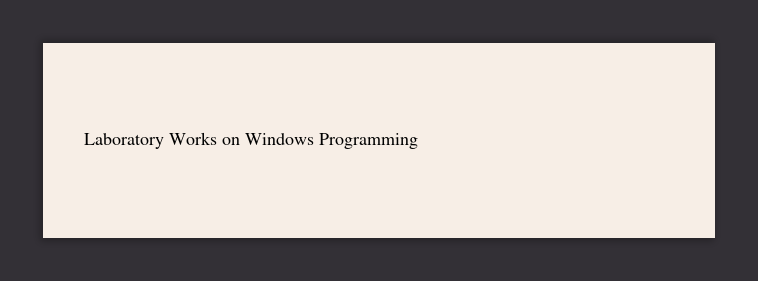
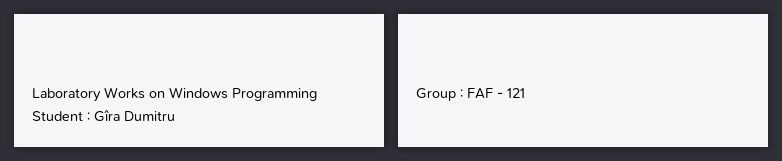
(418, 141) none -> [32,110,175,122] [416,88,525,101] // Student : Gîra Dumitru // Group : FAF - 121

